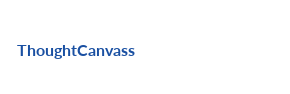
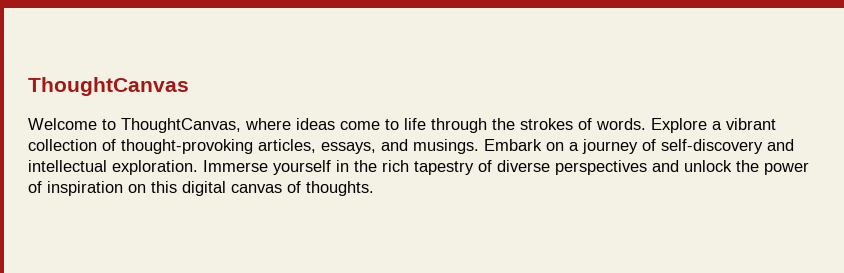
[17,45,135,59] ThoughtCanvass -> [28,77,189,96] [28,118,776,133] [28,139,794,154] [28,160,809,175] [28,181,374,196] ThoughtCanvas // Welcome to ThoughtCanvas, where ideas come to life through the strokes of words. Explore a vibrant collection of thought-provoking articles, essays, and musings. Embark on a journey of self-discovery and intellectual exploration. Immerse yourself in the rich tapestry of diverse perspectives and unlock the power of inspiration on this digital canvas of thoughts.

